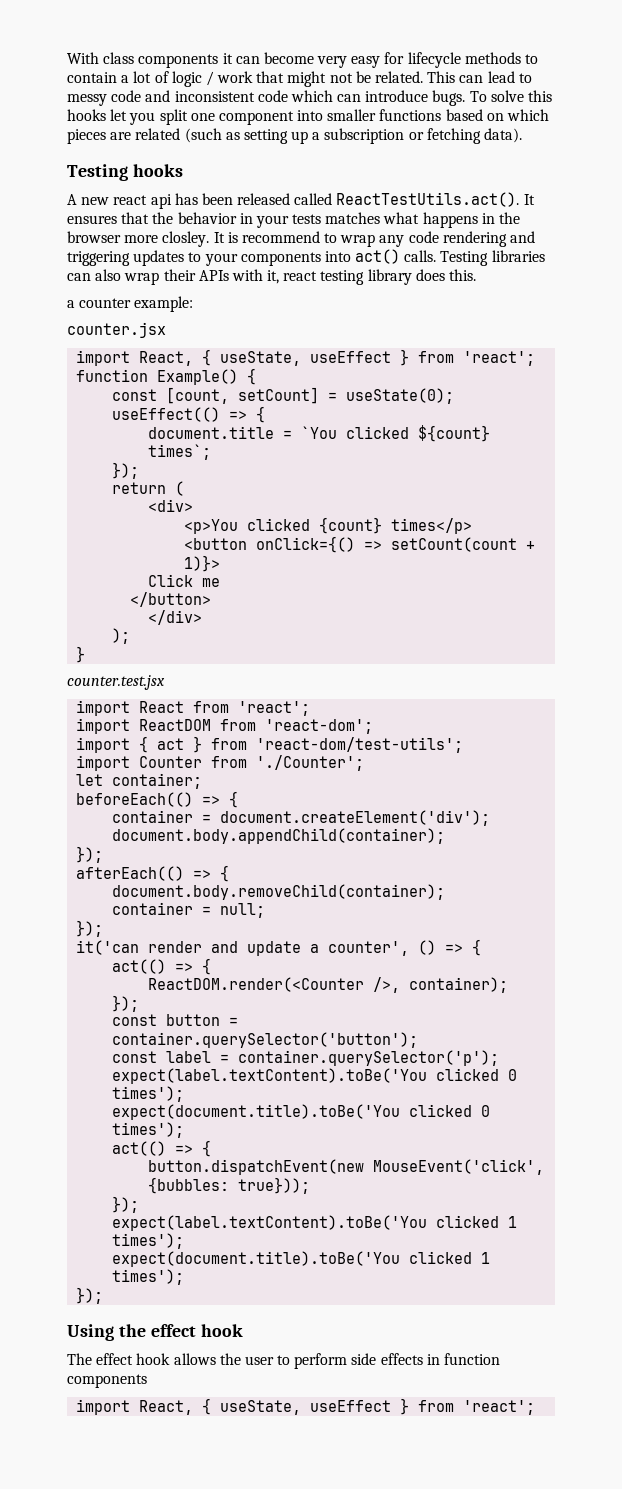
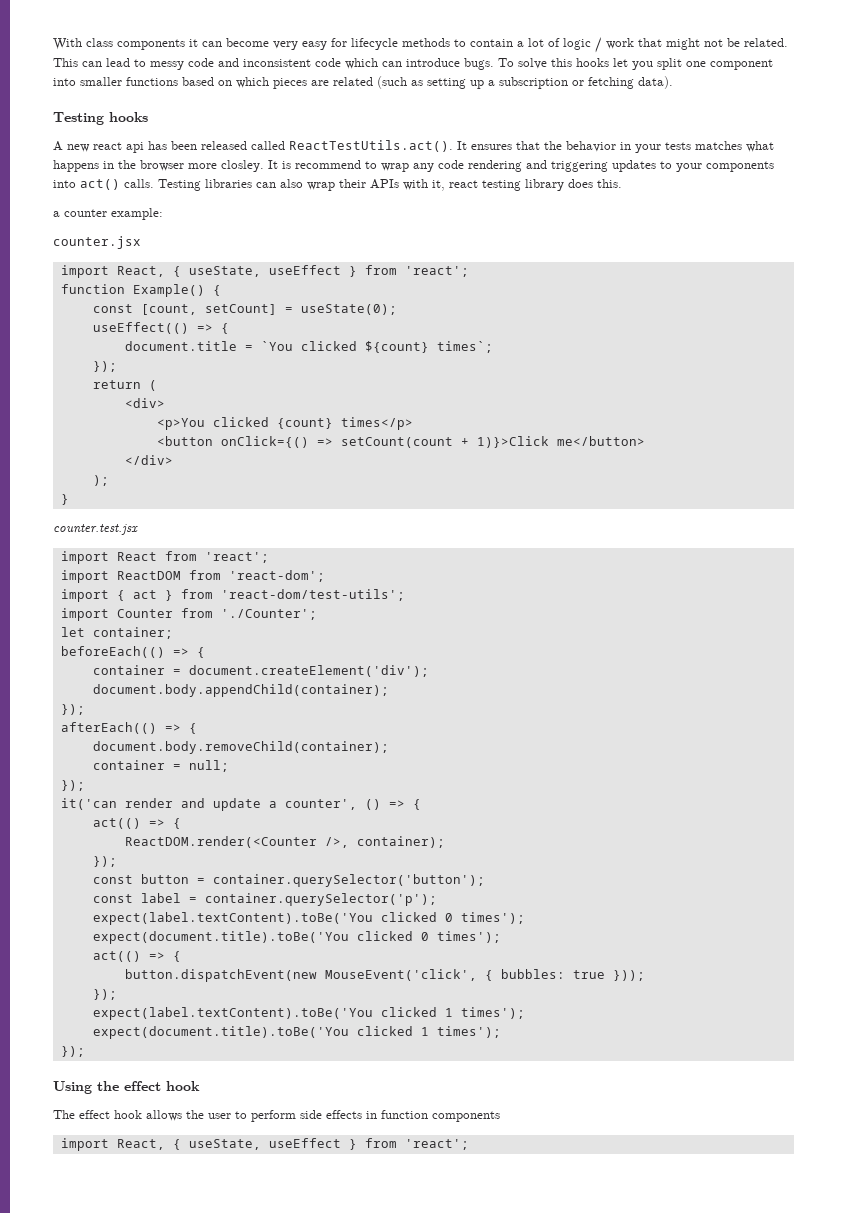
[184,555,221,572] [148,574,221,587] [130,592,212,607] 1)}> // Click me // </button> -> [476,436,645,448] 1)}>Click me</button>
[148,1177,311,1194] {bubbles: true})); -> [484,969,645,981] { bubbles: true }));

